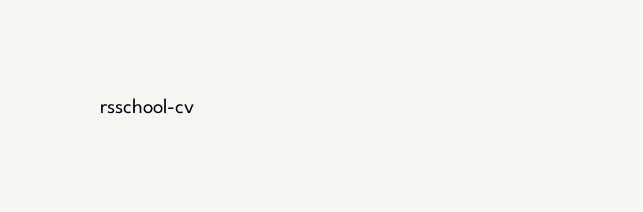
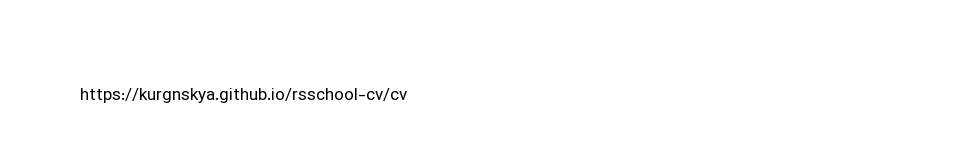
[100,98,194,114] rsschool-cv -> [80,88,407,103] https://kurgnskya.github.io/rsschool-cv/cv

